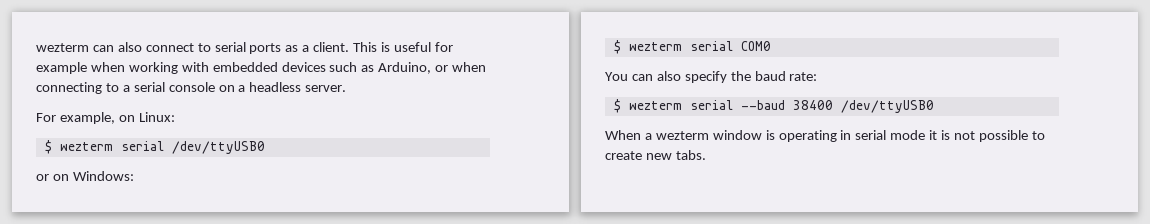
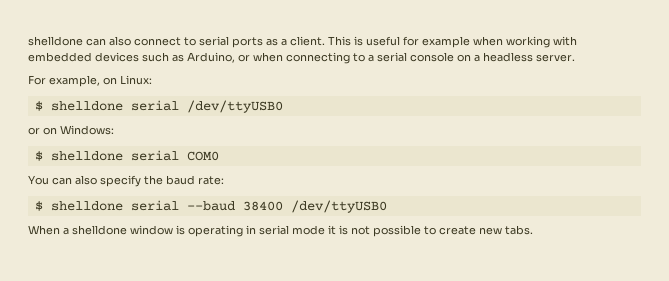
[36,43,89,52] wezterm -> [28,36,83,46] shelldone
[59,142,113,151] wezterm -> [50,101,123,111] shelldone
[628,42,682,51] wezterm -> [50,151,123,161] shelldone
[628,101,682,110] wezterm -> [50,201,123,211] shelldone
[655,131,709,140] wezterm -> [72,225,127,235] shelldone

